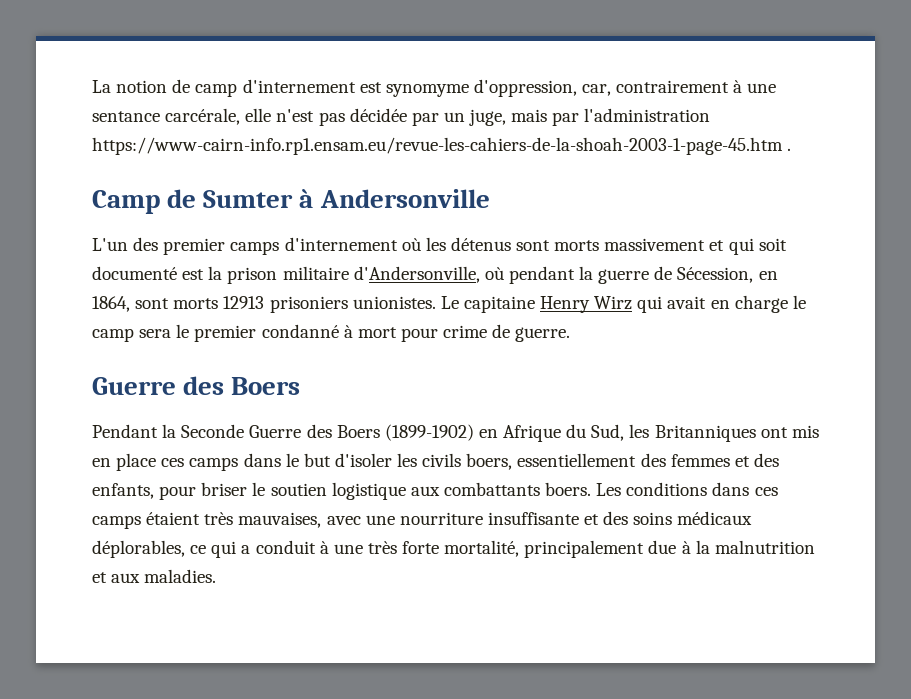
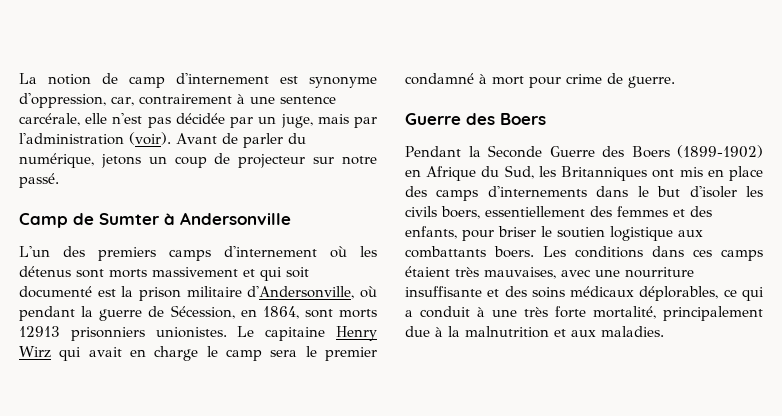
[385,84,469,97] synomyme -> [309,76,377,88] synonyme
[92,111,160,122] sentance -> [280,96,336,104] sentence
[92,137,792,155] https://www-cairn-info.rp1.ensam.eu/revue-les-cahiers-de-la-shoah-2003-1-page-45.htm . -> [129,132,306,148] [19,153,377,168] [19,173,59,188] (voir). Avant de parler du numérique, jetons un coup de projecteur sur notre passé.
[163,238,226,255] premier -> [98,247,156,261] premiers
[269,296,348,313] prisoniers -> [70,327,145,341] prisonniers
[261,324,339,338] condanné -> [405,73,474,85] condamné
[161,457,239,471] ces camps -> [405,186,587,201] des camps d'internements

